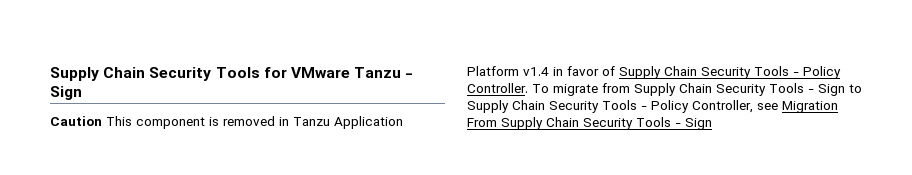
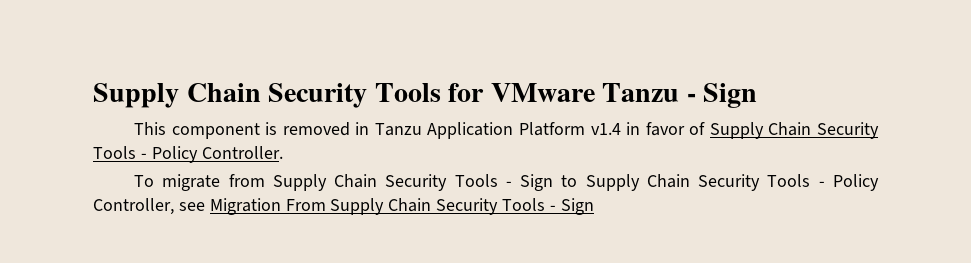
[50,116,102,126] Caution -> (758, 95) none
(528, 88) none -> (283, 152) //

